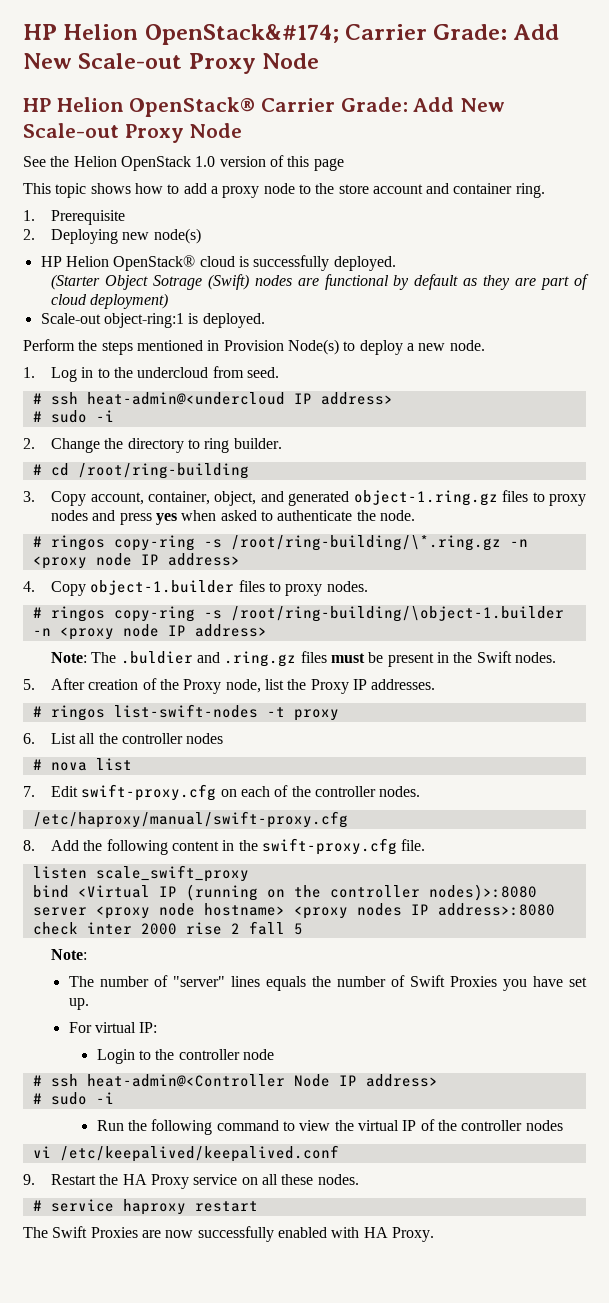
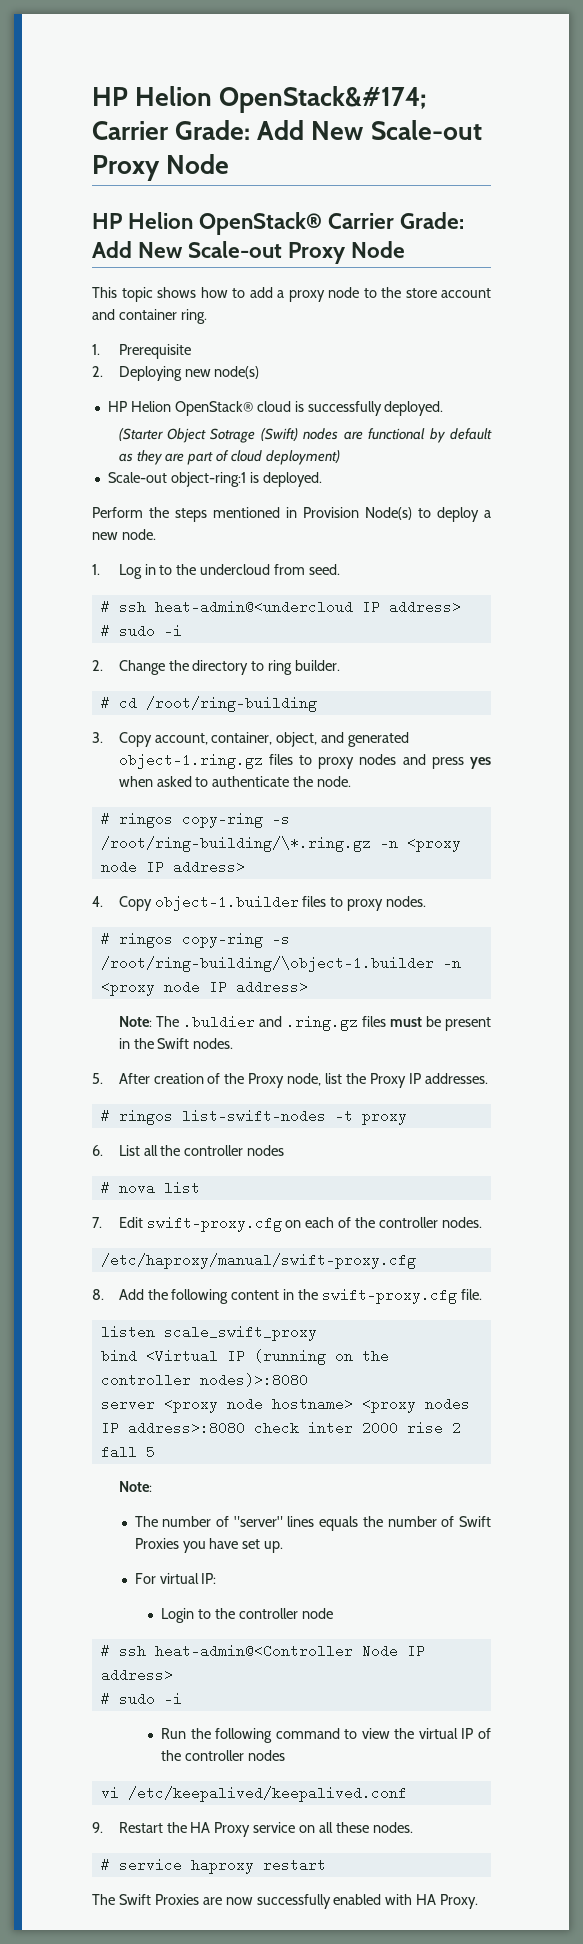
[23,155,344,171] // See the Helion OpenStack 1.0 version of this page -> (406, 249) none

